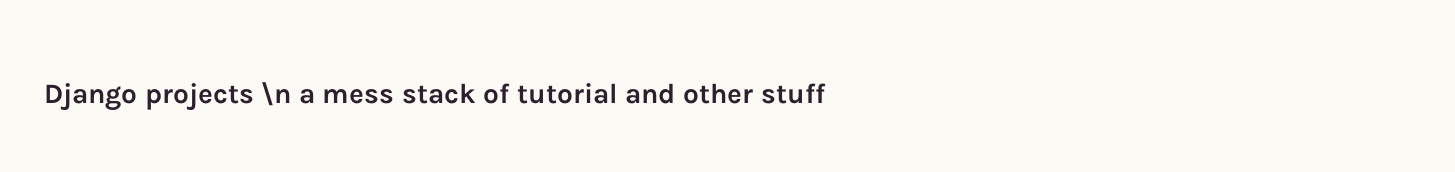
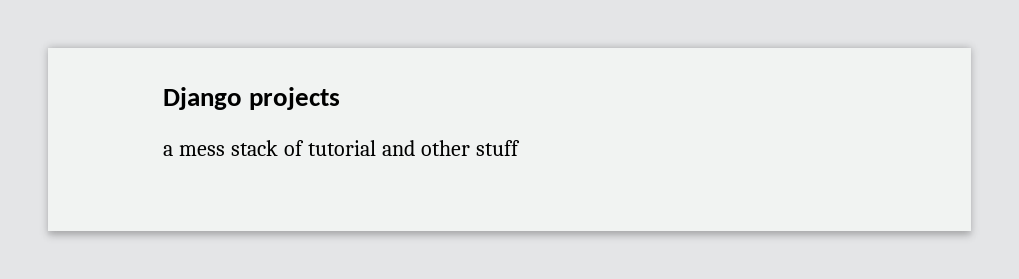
[261,82,292,106] \n -> (341, 98) //

